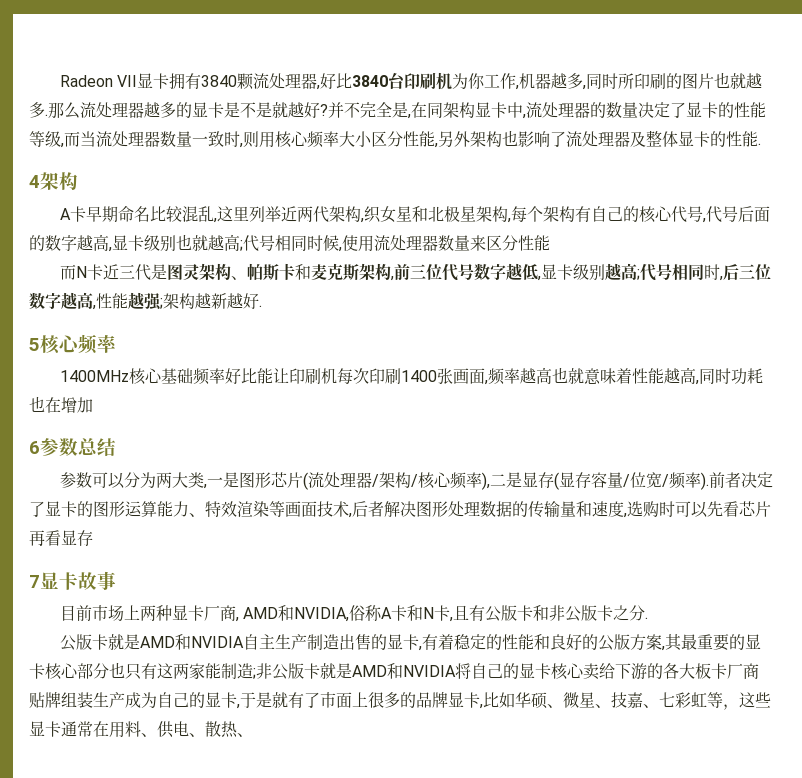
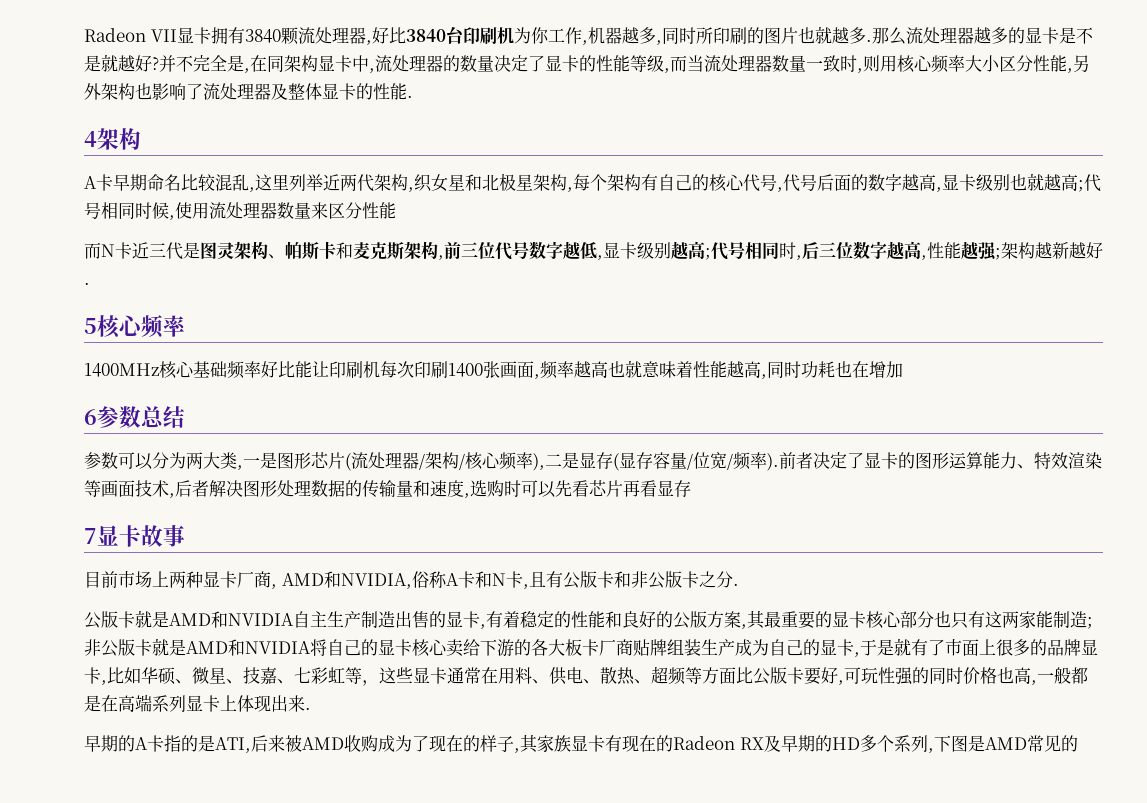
(253, 735) none -> [651,666,1088,685] [84,694,311,712] [84,734,1078,753] 超频等方面比公版卡要好,可玩性强的同时价格也高,一般都是在高端系列显卡上体现出来. // 早期的A卡指的是ATI,后来被AMD收购成为了现在的样子,其家族显卡有现在的Radeon RX及早期的HD多个系列,下图是AMD常见的

